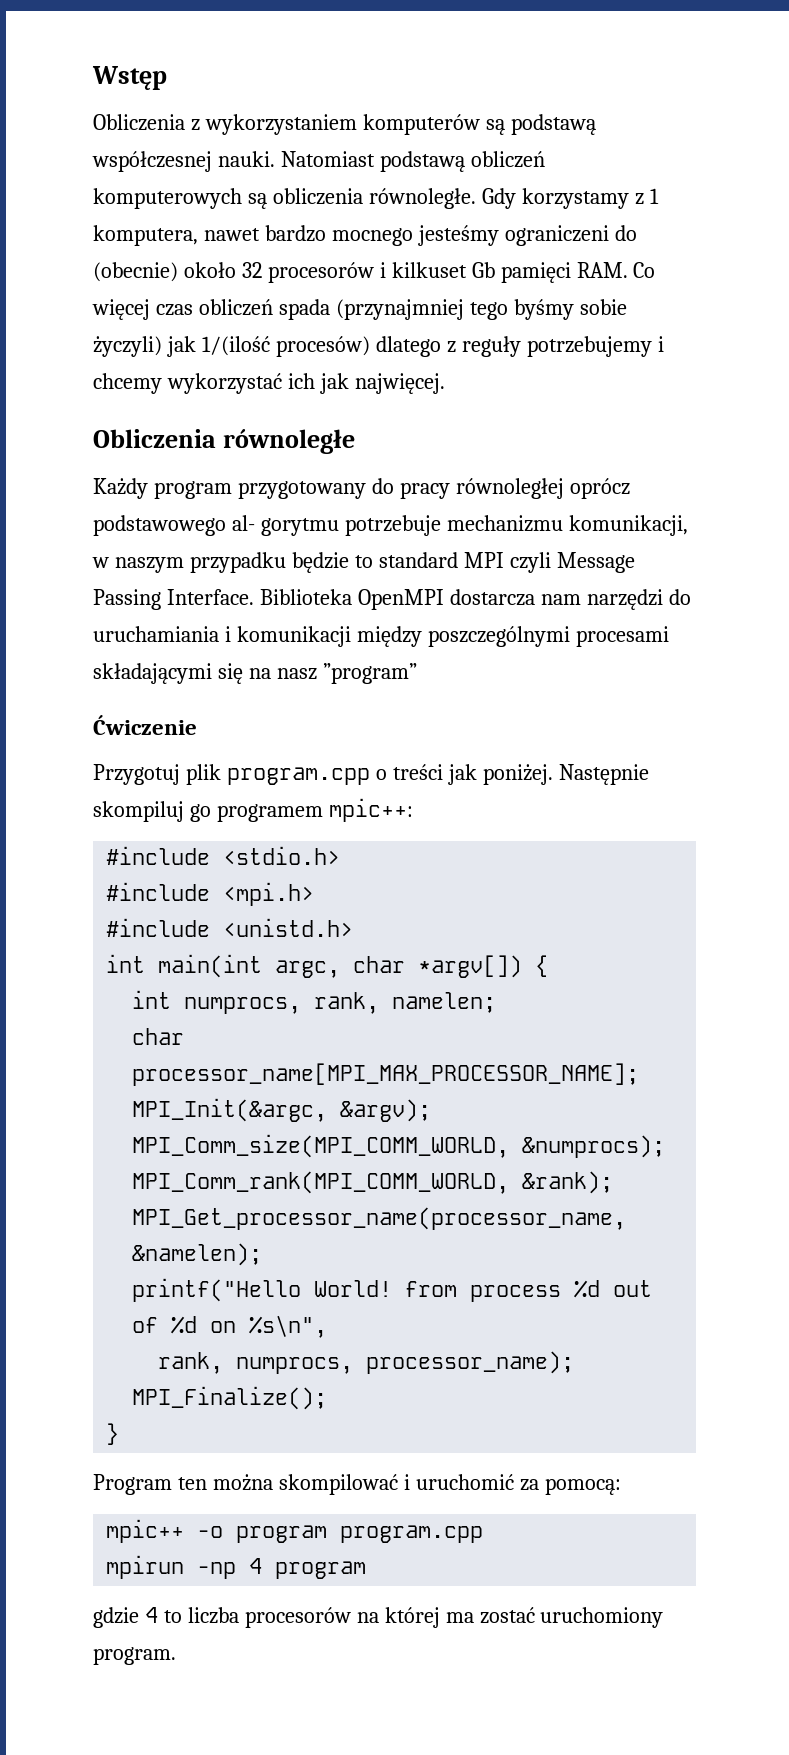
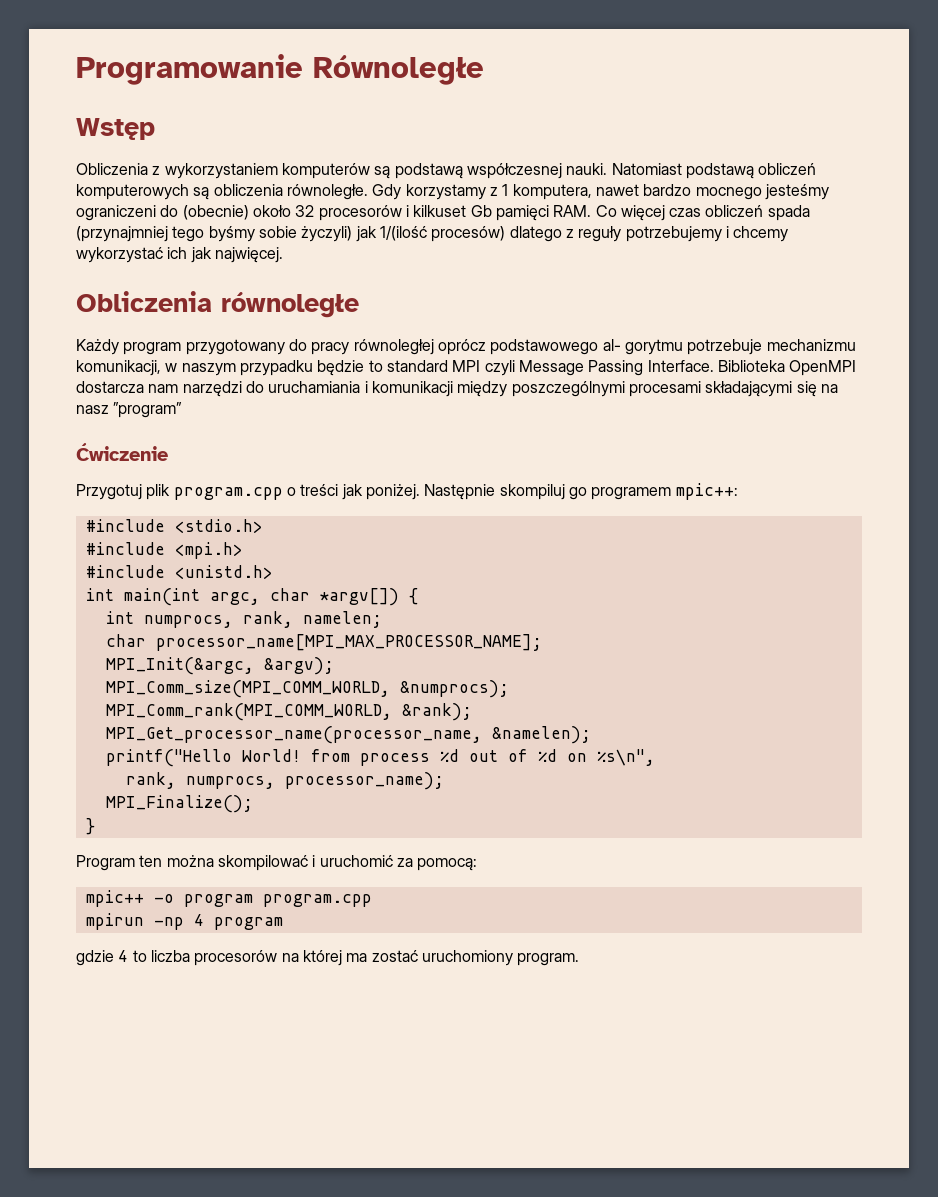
(92, 78) none -> [76,54,484,85] Programowanie Równoległe //

